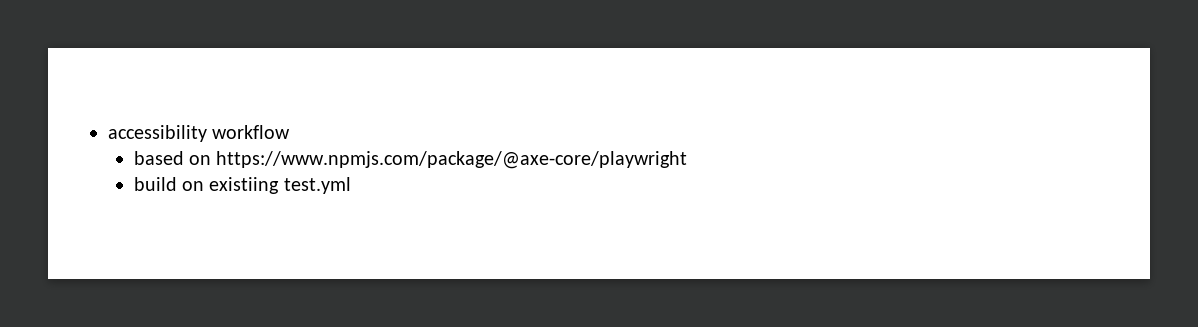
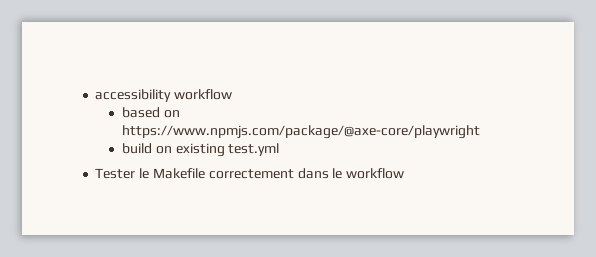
[209,177,280,194] existiing -> [175,143,225,157] existing
(351, 185) none -> [95,168,405,179] // Tester le Makefile correctement dans le workflow

